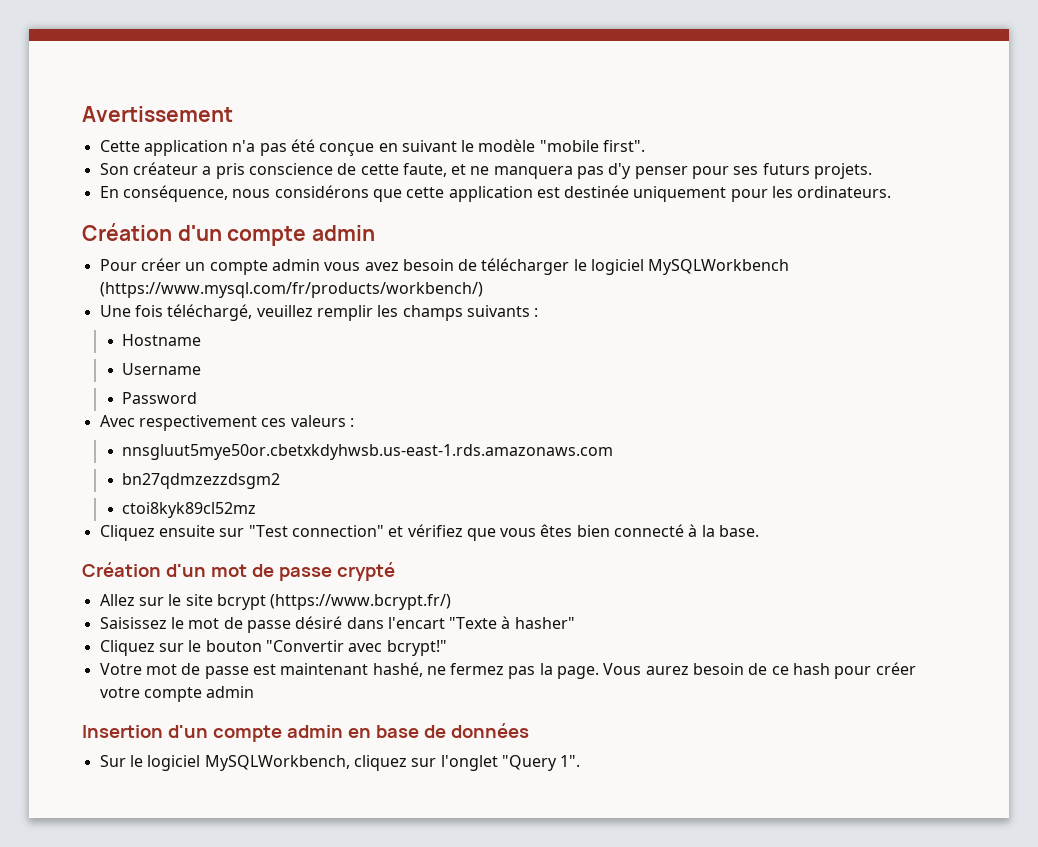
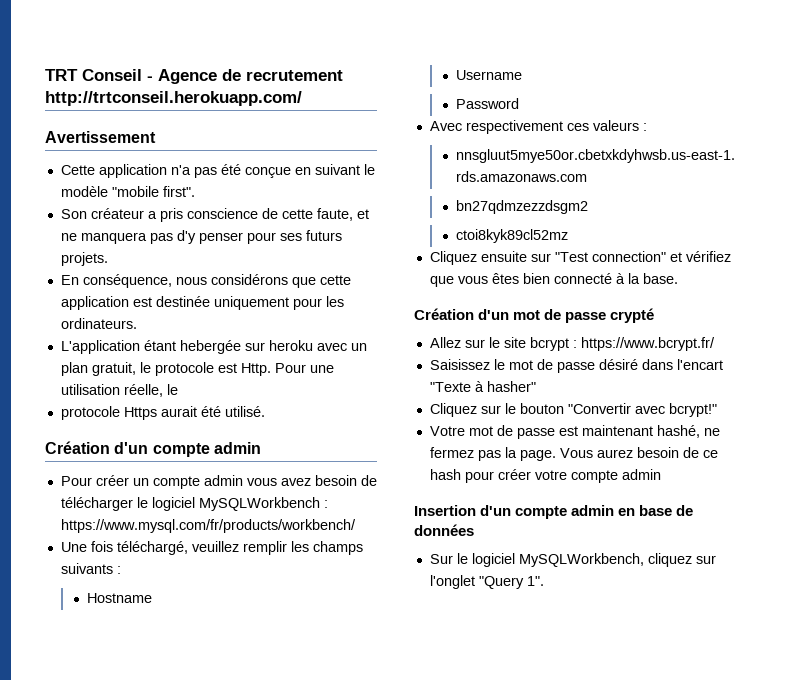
(82, 114) none -> [45,69,343,84] [45,91,302,106] TRT Conseil - Agence de recrutement http://trtconseil.herokuapp.com/ //
(892, 192) none -> [60,340,367,354] [60,362,334,376] [60,384,178,397] [60,406,265,420] // L'application étant hebergée sur heroku avec un plan gratuit, le protocole est Http. Pour une utilisation réelle, le // protocole Https aurait été utilisé.
[99,282,483,298] (https://www.mysql.com/fr/products/workbench/) -> [323,500,328,508] [60,519,356,533] : https://www.mysql.com/fr/products/workbench/
[270,594,452,610] (https://www.bcrypt.fr/) -> [572,337,715,351] : https://www.bcrypt.fr/

